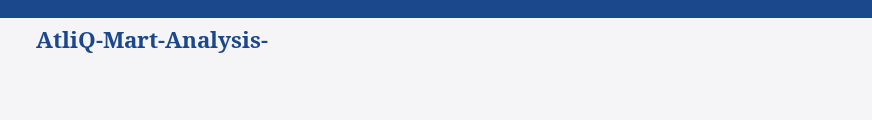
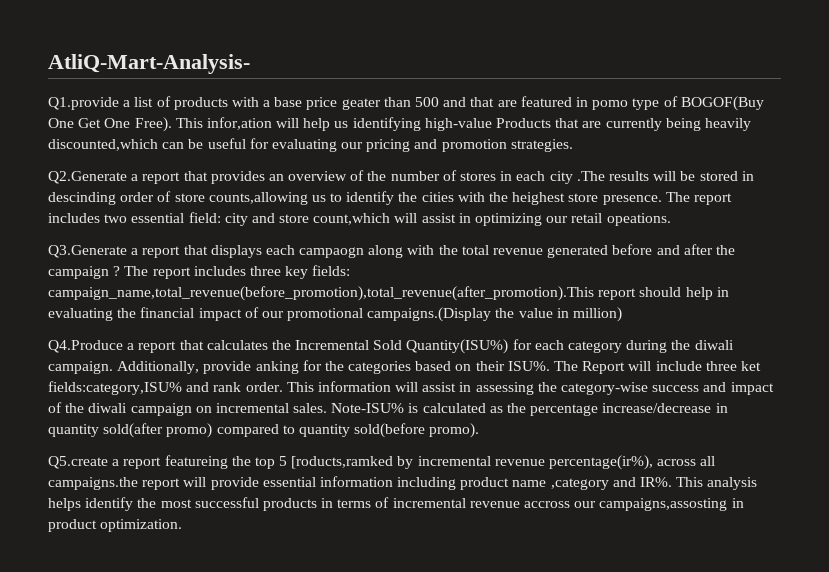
(268, 42) none -> [48,96,764,111] [48,117,751,132] [48,138,573,152] [48,170,754,184] [48,191,732,205] [48,212,671,226] [48,244,735,258] [48,265,351,279] [48,286,729,301] [48,307,623,322] [48,339,734,354] [48,360,761,374] [48,381,774,395] [48,402,728,416] [48,423,480,438] [48,455,716,470] [48,476,758,490] [48,497,744,511] [48,519,183,532] // Q1.provide a list of products with a base price geater than 500 and that are featured in pomo type of BOGOF(Buy One Get One Free). This infor,ation will help us identifying high-value Products that are currently being heavily discounted,which can be useful for evaluating our pricing and promotion strategies. // Q2.Generate a report that provides an overview of the number of stores in each city .The results will be stored in descinding order of store counts,allowing us to identify the cities with the heighest store presence. The report includes two essential field: city and store count,which will assist in optimizing our retail opeations. // Q3.Generate a report that displays each campaogn along with the total revenue generated before and after the campaign ? The report includes three key fields: campaign_name,total_revenue(before_promotion),total_revenue(after_promotion).This report should help in evaluating the financial impact of our promotional campaigns.(Display the value in million) // Q4.Produce a report that calculates the Incremental Sold Quantity(ISU%) for each category during the diwali campaign. Additionally, provide anking for the categories based on their ISU%. The Report will include three ket fields:category,ISU% and rank order. This information will assist in assessing the category-wise success and impact of the diwali campaign on incremental sales. Note-ISU% is calculated as the percentage increase/decrease in quantity sold(after promo) compared to quantity sold(before promo). // Q5.create a report featureing the top 5 [roducts,ramked by incremental revenue percentage(ir%), across all campaigns.the report will provide essential information including product name ,category and IR%. This analysis helps identify the most successful products in terms of incremental revenue accross our campaigns,assosting in product optimization.

